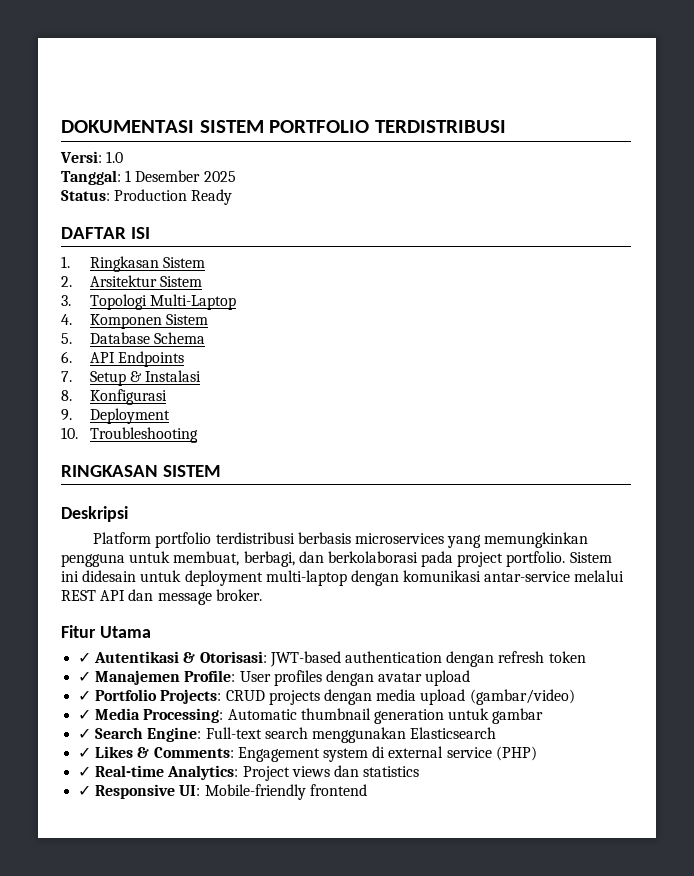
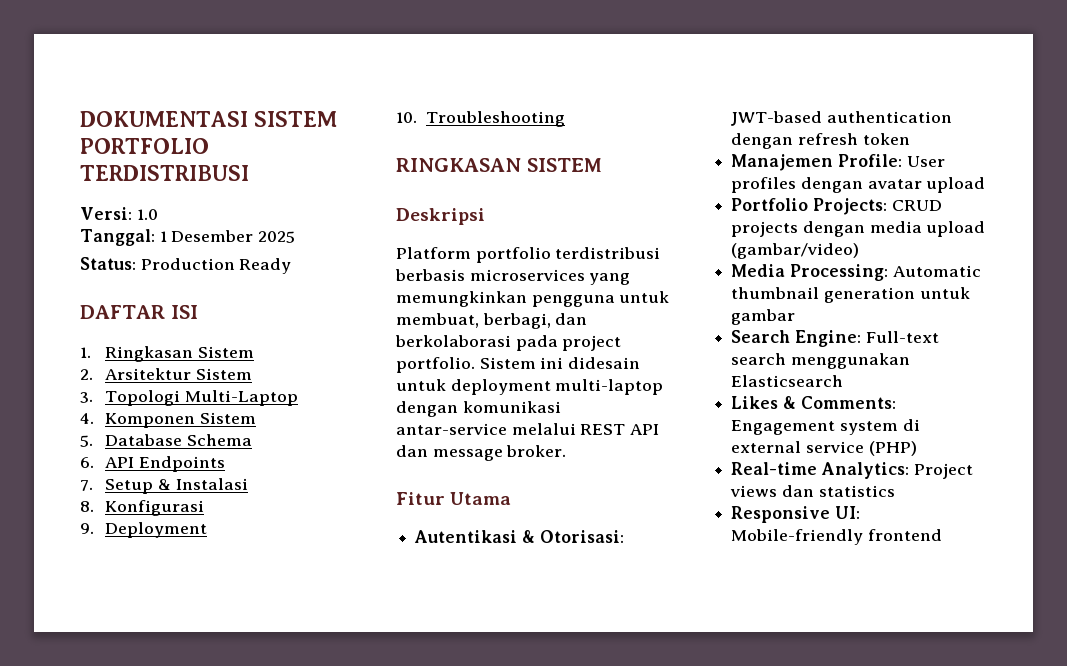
[78,652,92,663] ✓ -> (512, 498) none
[78,671,92,682] ✓ -> (910, 139) none
[78,690,92,701] ✓ -> (986, 185) none
[78,709,92,720] ✓ -> (860, 251) none
[78,728,92,739] ✓ -> (796, 317) none
[78,747,92,758] ✓ -> (844, 381) none
[78,766,92,777] ✓ -> (917, 448) none
[78,785,92,796] ✓ -> (895, 491) none

